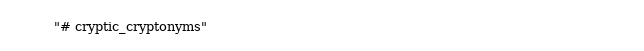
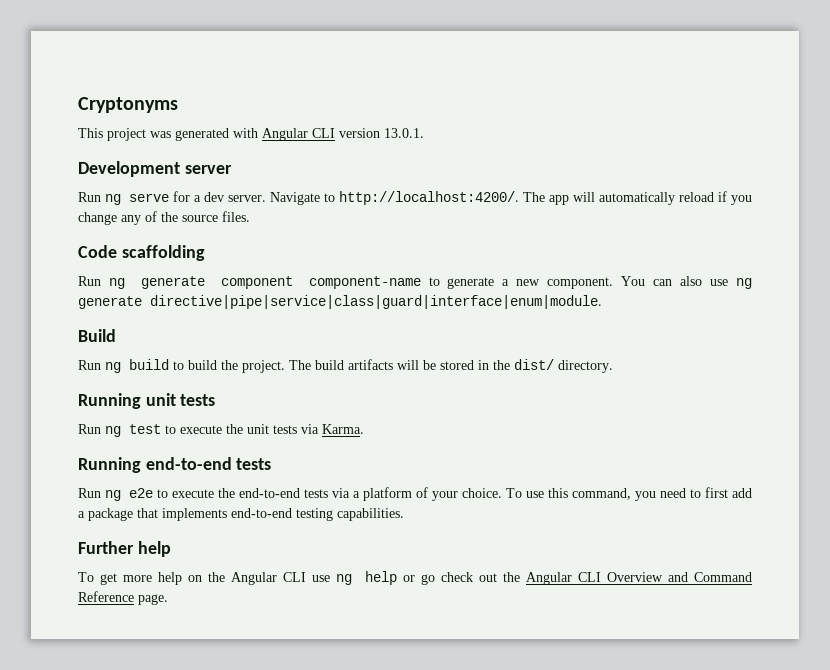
[54,22,207,34] "# cryptic_cryptonyms" -> [78,97,178,113] [78,128,424,141] [78,161,232,177] [78,191,752,205] [78,211,250,225] [78,245,205,261] [78,276,753,289] [78,295,602,309] [78,329,116,342] [78,359,613,373] [78,393,216,409] [78,424,364,437] [78,457,272,473] [78,487,752,501] [78,508,404,521] [78,541,171,557] [78,571,752,585] [78,591,168,605] Cryptonyms // This project was generated with Angular CLI version 13.0.1. // Development server // Run ng serve for a dev server. Navigate to http://localhost:4200/. The app will automatically reload if you change any of the source files. // Code scaffolding // Run ng generate component component-name to generate a new component. You can also use ng generate directive|pipe|service|class|guard|interface|enum|module. // Build // Run ng build to build the project. The build artifacts will be stored in the dist/ directory. // Running unit tests // Run ng test to execute the unit tests via Karma. // Running end-to-end tests // Run ng e2e to execute the end-to-end tests via a platform of your choice. To use this command, you need to first add a package that implements end-to-end testing capabilities. // Further help // To get more help on the Angular CLI use ng help or go check out the Angular CLI Overview and Command Reference page.

